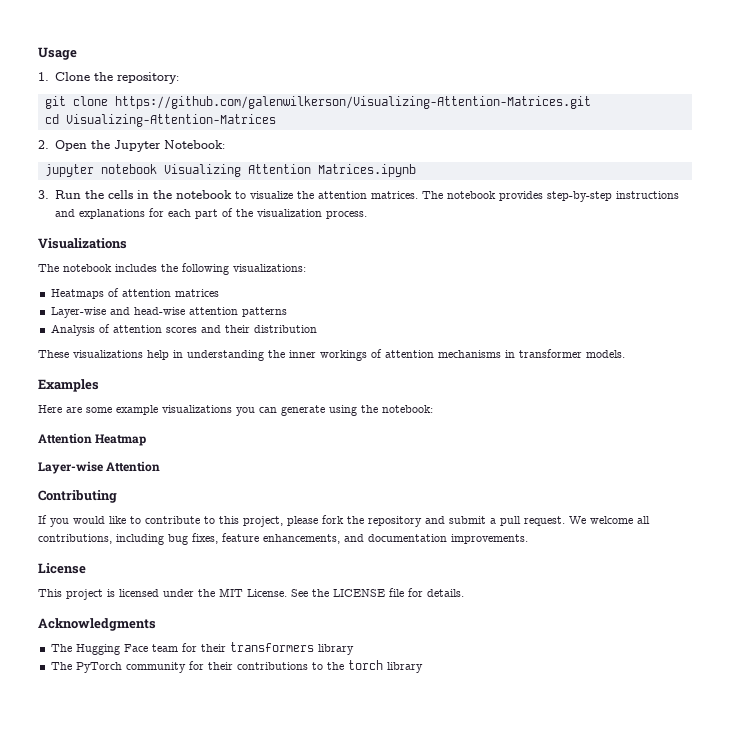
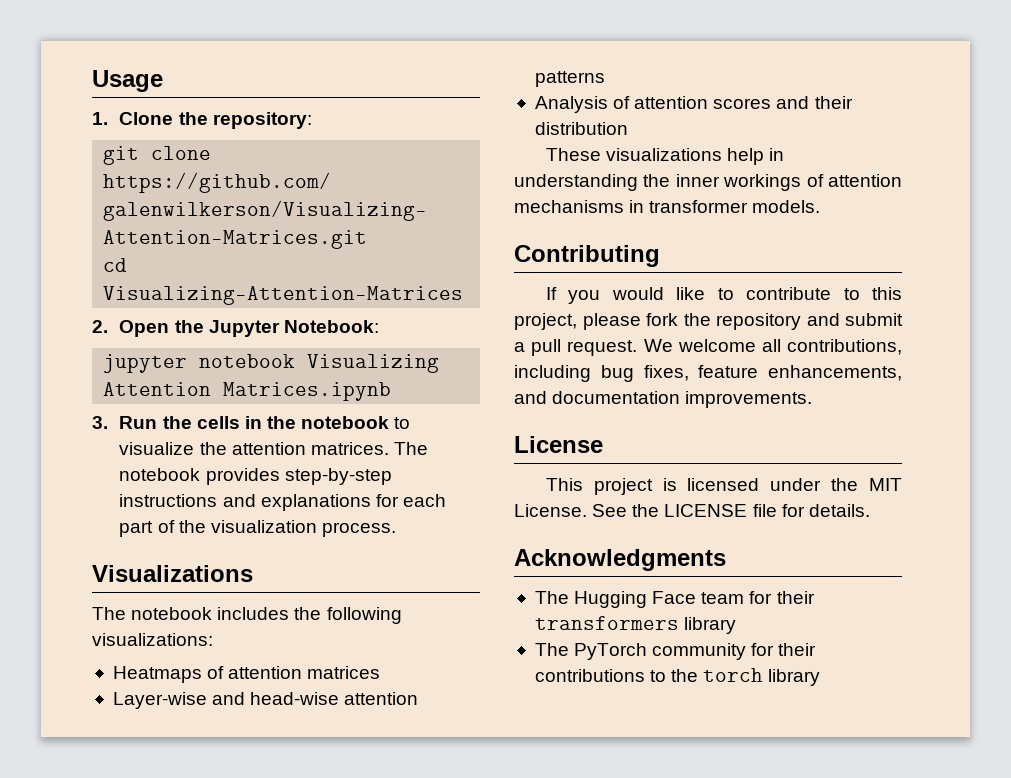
[38,379,99,392] [38,405,433,416] [38,433,147,446] [38,461,161,474] // Examples // Here are some example visualizations you can generate using the notebook: // Attention Heatmap // Layer-wise Attention -> (821, 206) none

